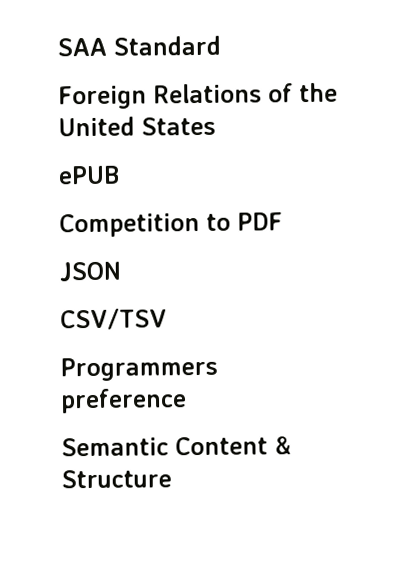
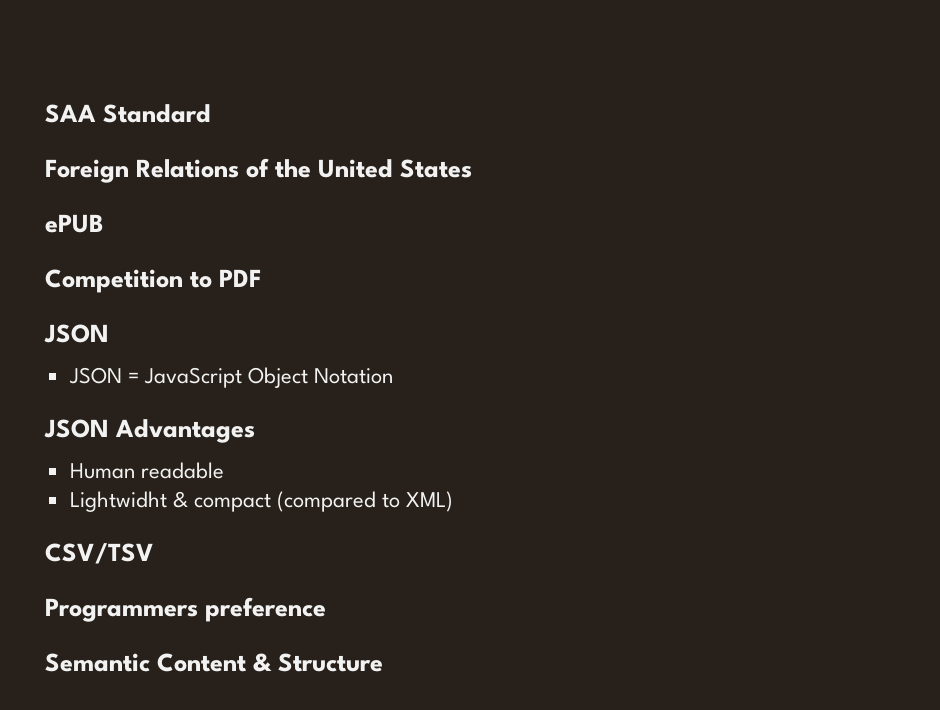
(121, 271) none -> [68,367,394,388] [44,419,256,443] [69,462,224,479] [69,491,454,512] // JSON = JavaScript Object Notation // JSON Advantages // Human readable // Lightwidht & compact (compared to XML)

